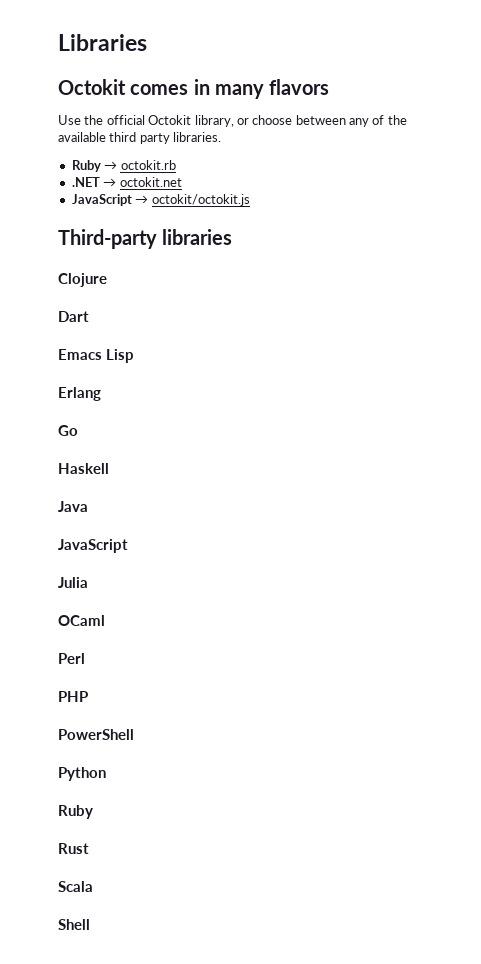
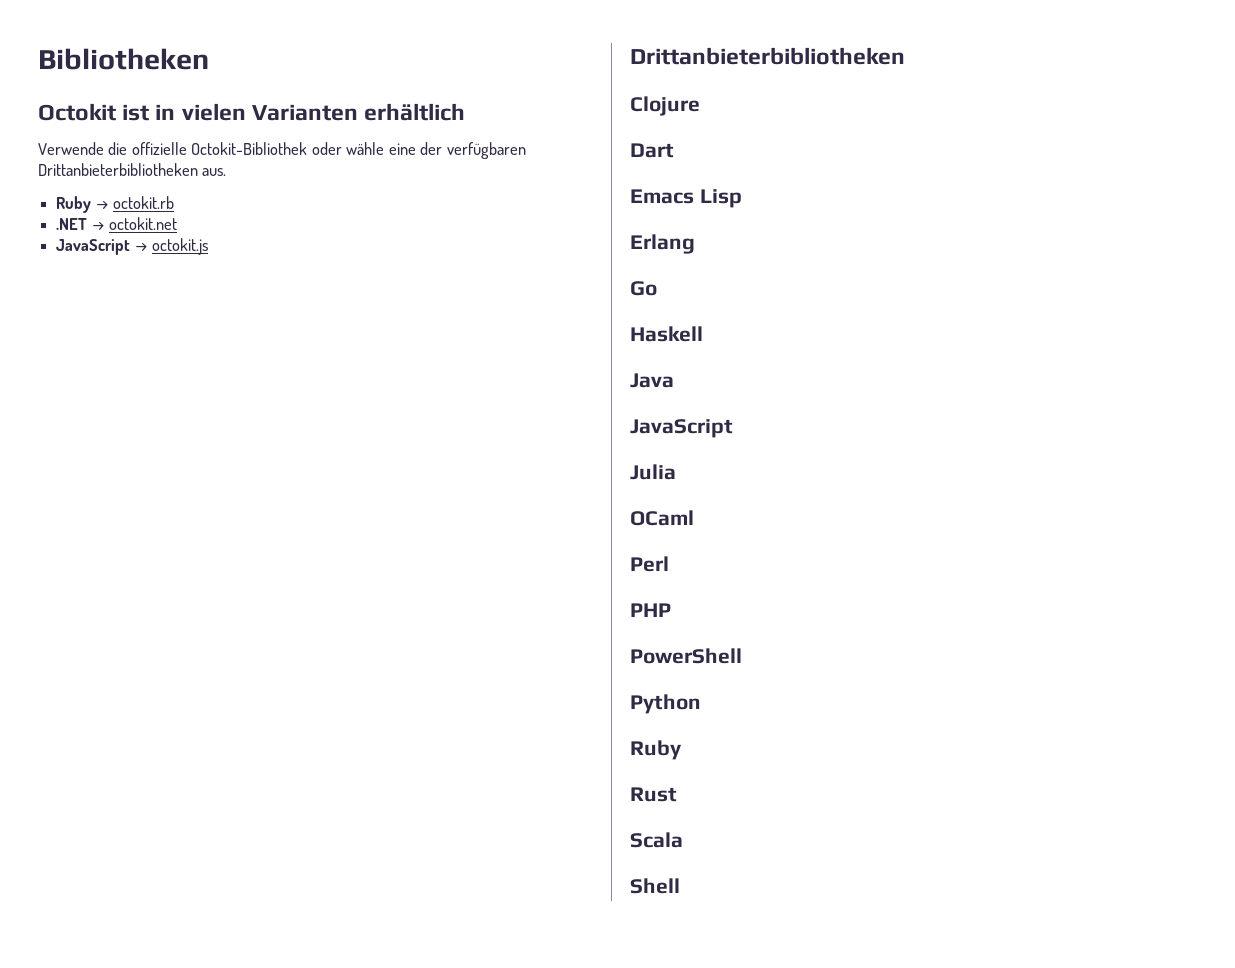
[58,34,147,51] [58,79,330,99] [58,115,407,127] [58,132,222,144] Libraries // Octokit comes in many flavors // Use the official Octokit library, or choose between any of the available third party libraries. -> [38,48,209,70] [38,103,466,121] [38,142,526,159] [38,163,227,176] Bibliotheken // Octokit ist in vielen Varianten erhältlich // Verwende die offizielle Octokit-Bibliothek oder wähle eine der verfügbaren Drittanbieterbibliotheken aus.
[151,194,250,206] [58,229,233,249] octokit/octokit.js // Third-party libraries -> [152,238,209,255] [630,47,905,65] octokit.js // Drittanbieterbibliotheken

